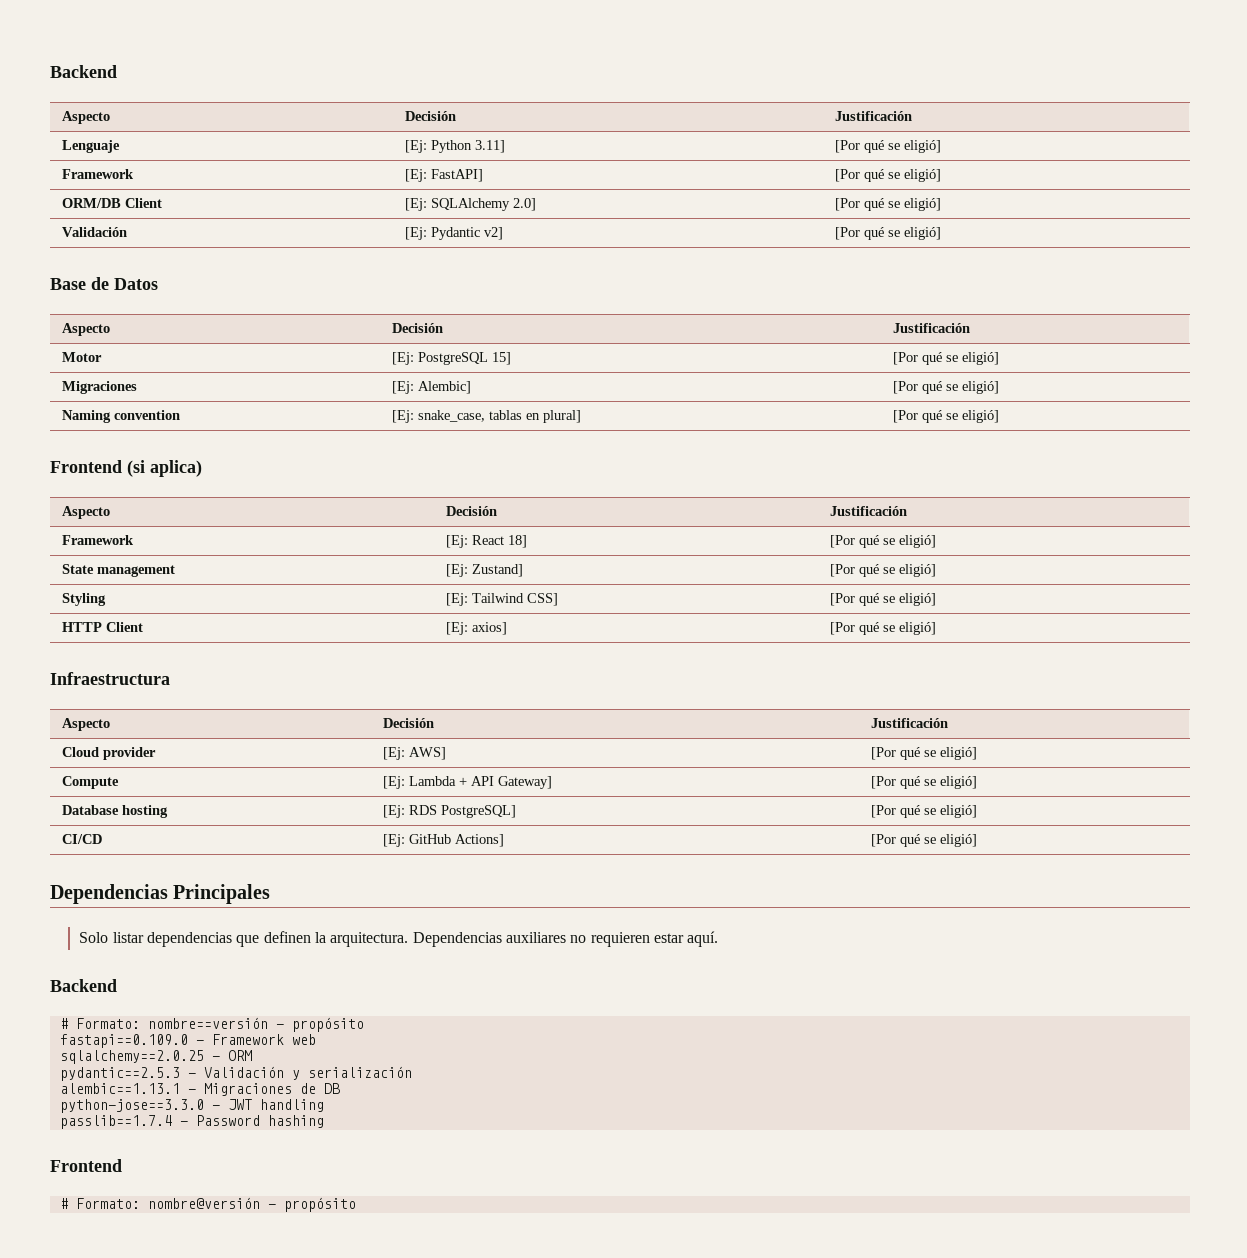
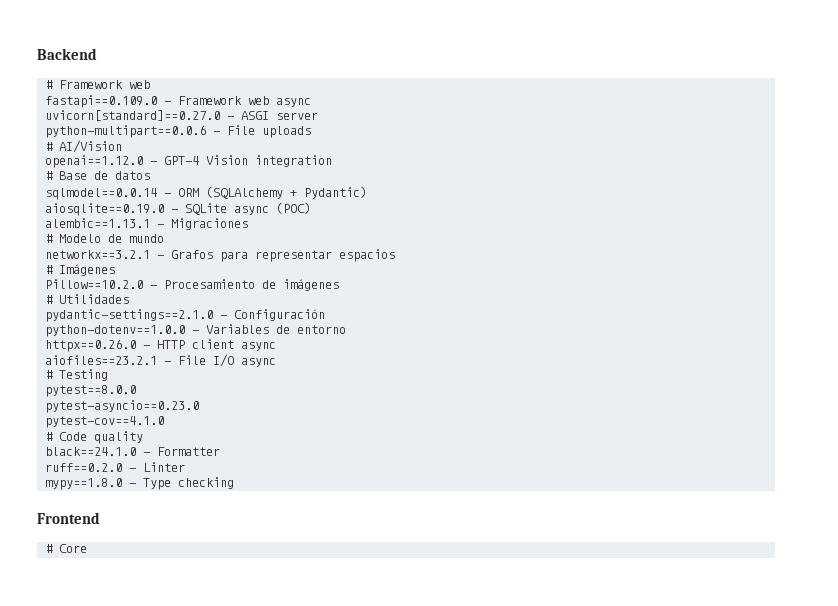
[50,65,117,78] [61,111,110,124] [404,111,456,121] [834,111,912,121] [61,140,120,153] [404,140,505,153] [834,140,941,153] [61,169,134,179] [404,169,483,182] [834,169,941,182] [61,198,162,208] [404,198,536,211] [834,198,941,211] [61,227,127,237] [404,227,503,240] [834,227,941,240] [50,277,158,290] [61,323,110,336] [391,323,443,333] [892,323,970,333] [61,352,102,362] [391,352,511,365] [892,352,999,365] [61,381,137,394] [391,381,471,394] [892,381,999,394] [61,410,180,423] [391,410,581,423] [892,410,999,423] [50,460,202,477] [61,506,110,519] [445,506,497,516] [829,506,907,516] [61,535,134,545] [445,535,527,548] [829,535,936,548] [61,564,175,577] [445,564,523,577] [829,564,936,577] [61,593,106,606] [445,593,558,606] [829,593,936,606] [61,622,143,632] [445,622,507,635] [829,622,936,635] [50,672,170,685] [61,718,110,731] [382,718,434,728] [870,718,948,728] [61,747,156,760] [382,747,446,760] [870,747,977,760] [61,776,119,789] [382,776,552,789] [870,776,977,789] [61,805,168,818] [382,805,516,818] [870,805,977,818] [61,834,102,844] [382,834,504,847] [870,834,977,847] [50,884,271,904] [79,931,719,947] [50,979,117,992] [59,1017,364,1032] [59,1034,316,1048] [59,1050,252,1064] [59,1066,412,1081] [59,1083,340,1096] [59,1099,324,1113] [59,1115,324,1129] [50,1159,122,1172] [59,1197,356,1212] Backend // Aspecto | Decisión | Justificación // Lenguaje | [Ej: Python 3.11] | [Por qué se eligió] // Framework | [Ej: FastAPI] | [Por qué se eligió] // ORM/DB Client | [Ej: SQLAlchemy 2.0] | [Por qué se eligió] // Validación | [Ej: Pydantic v2] | [Por qué se eligió] // Base de Datos // Aspecto | Decisión | Justificación // Motor | [Ej: PostgreSQL 15] | [Por qué se eligió] // Migraciones | [Ej: Alembic] | [Por qué se eligió] // Naming convention | [Ej: snake_case, tablas en plural] | [Por qué se eligió] // Frontend (si aplica) // Aspecto | Decisión | Justificación // Framework | [Ej: React 18] | [Por qué se eligió] // State management | [Ej: Zustand] | [Por qué se eligió] // Styling | [Ej: Tailwind CSS] | [Por qué se eligió] // HTTP Client | [Ej: axios] | [Por qué se eligió] // Infraestructura // Aspecto | Decisión | Justificación // Cloud provider | [Ej: AWS] | [Por qué se eligió] // Compute | [Ej: Lambda + API Gateway] | [Por qué se eligió] // Database hosting | [Ej: RDS PostgreSQL] | [Por qué se eligió] // CI/CD | [Ej: GitHub Actions] | [Por qué se eligió] // Dependencias Principales // Solo listar dependencias que definen la arquitectura. Dependencias auxiliares no requieren estar aquí. // Backend // # Formato: nombre==versión - propósito // fastapi==0.109.0 - Framework web // sqlalchemy==2.0.25 - ORM // pydantic==2.5.3 - Validación y serialización // alembic==1.13.1 - Migraciones de DB // python-jose==3.3.0 - JWT handling // passlib==1.7.4 - Password hashing // Frontend // # Formato: nombre@versión - propósito -> [37,48,97,60] [45,80,151,89] [45,95,312,108] [45,110,319,121] [45,125,312,138] [45,140,123,153] [45,155,333,168] [45,171,151,180] [45,186,368,200] [45,202,312,216] [45,218,249,230] [45,234,165,243] [45,249,396,262] [45,264,116,276] [45,279,340,291] [45,294,130,304] [45,309,326,322] [45,324,347,337] [45,339,277,352] [45,354,277,367] [45,369,109,381] [45,385,137,397] [45,400,200,413] [45,416,165,428] [45,431,144,444] [45,447,221,456] [45,462,186,472] [45,477,235,490] [37,512,100,524] [45,544,88,553] Backend // # Framework web // fastapi==0.109.0 - Framework web async // uvicorn[standard]==0.27.0 - ASGI server // python-multipart==0.0.6 - File uploads // # AI/Vision // openai==1.12.0 - GPT-4 Vision integration // # Base de datos // sqlmodel==0.0.14 - ORM (SQLAlchemy + Pydantic) // aiosqlite==0.19.0 - SQLite async (POC) // alembic==1.13.1 - Migraciones // # Modelo de mundo // networkx==3.2.1 - Grafos para representar espacios // # Imágenes // Pillow==10.2.0 - Procesamiento de imágenes // # Utilidades // pydantic-settings==2.1.0 - Configuración // python-dotenv==1.0.0 - Variables de entorno // httpx==0.26.0 - HTTP client async // aiofiles==23.2.1 - File I/O async // # Testing // pytest==8.0.0 // pytest-asyncio==0.23.0 // pytest-cov==4.1.0 // # Code quality // black==24.1.0 - Formatter // ruff==0.2.0 - Linter // mypy==1.8.0 - Type checking // Frontend // # Core

